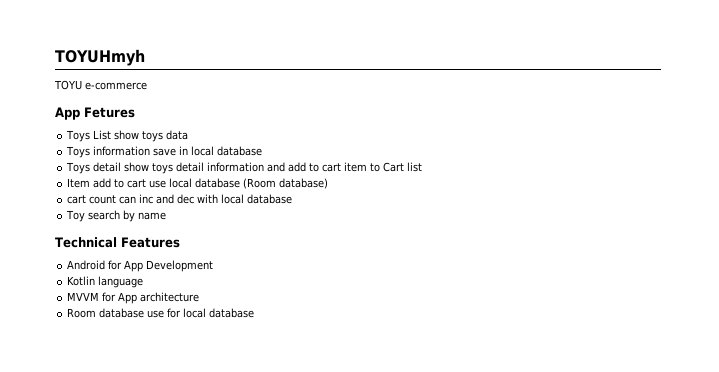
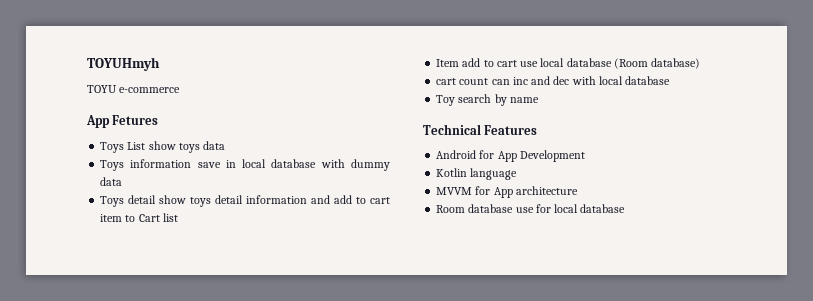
(263, 151) none -> [320,159,391,171] [100,177,123,186] with dummy data

